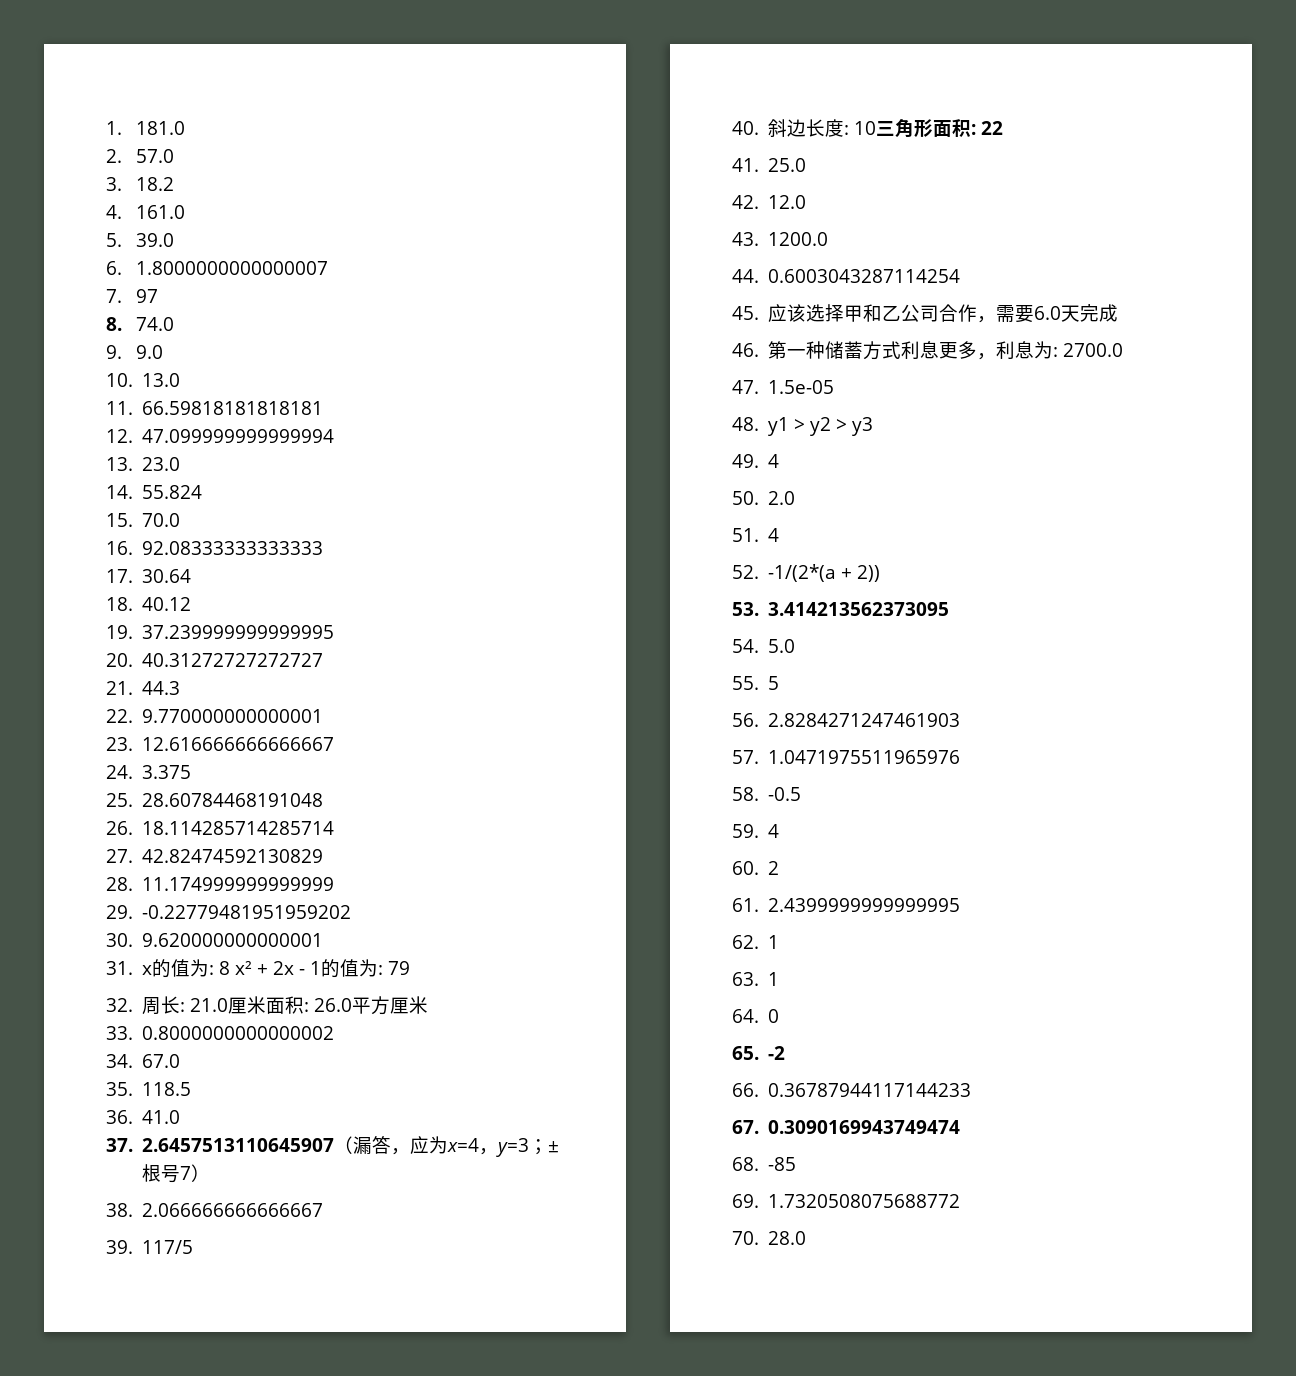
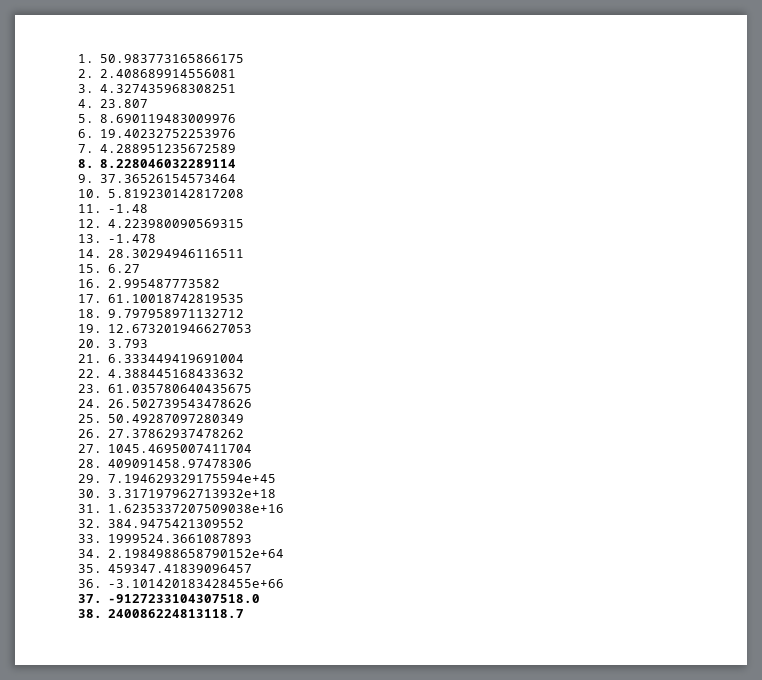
[135,121,185,135] 181.0 -> [100,54,245,63] 50.983773165866175
[135,149,174,163] 57.0 -> [100,69,237,78] 2.408689914556081
[135,177,174,191] 18.2 -> [100,84,237,93] 4.327435968308251
[135,205,185,219] 161.0 -> [100,99,149,108] 23.807
[135,233,174,247] 39.0 -> [100,114,237,123] 8.690119483009976
[135,261,328,275] 1.8000000000000007 -> [100,129,237,138] 19.40232752253976
[135,289,158,303] 97 -> [100,144,237,153] 4.288951235672589
[135,317,174,331] 74.0 -> [100,159,237,168] 8.228046032289114
[135,345,163,359] 9.0 -> [100,174,237,183] 37.36526154573464
[142,373,181,387] 13.0 -> [108,189,245,198] 5.819230142817208
[142,401,324,415] 66.59818181818181 -> [108,204,149,213] -1.48
[142,429,335,443] 47.099999999999994 -> [108,219,245,228] 4.223980090569315
[142,457,181,471] 23.0 -> [108,234,157,243] -1.478
[142,485,203,499] 55.824 -> [108,249,245,258] 28.30294946116511
[142,513,181,527] 70.0 -> [108,264,141,273] 6.27
[142,541,324,555] 92.08333333333333 -> [108,279,221,288] 2.995487773582
[142,569,192,583] 30.64 -> [108,294,245,303] 61.10018742819535
[142,597,192,611] 40.12 -> [108,309,245,318] 9.797958971132712
[142,625,335,639] 37.239999999999995 -> [108,324,253,333] 12.673201946627053
[142,653,324,667] 40.31272727272727 -> [108,339,149,348] 3.793
[142,681,181,695] 44.3 -> [108,354,245,363] 6.333449419691004
[142,709,324,723] 9.770000000000001 -> [108,369,245,378] 4.388445168433632
[142,737,335,751] 12.616666666666667 -> [108,384,253,393] 61.035780640435675
[142,765,192,779] 3.375 -> [108,399,253,408] 26.502739543478626
[142,793,324,807] 28.60784468191048 -> [108,414,245,423] 50.49287097280349
[142,821,335,835] 18.114285714285714 -> [108,429,245,438] 27.37862937478262
[142,849,324,863] 42.82474592130829 -> [108,444,253,453] 1045.4695007411704
[142,877,335,891] 11.174999999999999 -> [108,459,253,468] 409091458.97478306
[142,905,352,919] -0.22779481951959202 -> [108,474,277,483] 7.194629329175594e+45
[142,933,324,947] 9.620000000000001 -> [108,489,277,498] 3.317197962713932e+18
[142,959,411,978] [106,996,429,1015] x的值为: 8 x² + 2x - 1的值为: 79 // 32.周长: 21.0厘米面积: 26.0平方厘米 -> [108,504,285,513] [78,519,245,528] 1.6235337207509038e+16 // 32. 384.9475421309552
[142,1026,335,1040] 0.8000000000000002 -> [108,534,253,543] 1999524.3661087893
[142,1054,181,1068] 67.0 -> [108,549,285,558] 2.1984988658790152e+64
[142,1082,192,1096] 118.5 -> [108,564,253,573] 459347.41839096457
[142,1110,181,1124] 41.0 -> [108,579,285,588] -3.101420183428455e+66
[142,1136,560,1157] [142,1164,211,1183] [106,1203,324,1217] [106,1240,194,1254] [732,119,1004,138] [732,158,807,172] [732,195,807,209] [732,232,829,246] [732,269,961,283] [732,304,1119,323] [732,341,1124,360] [732,380,835,394] [732,417,874,436] [732,454,780,468] [732,491,796,505] [732,528,780,542] [732,564,881,582] [732,602,950,616] [732,639,796,653] [732,676,780,690] [732,713,961,727] [732,750,961,764] [732,787,802,801] [732,824,780,838] [732,861,780,875] [732,898,961,912] [732,935,780,949] [732,972,780,986] [732,1009,780,1023] [732,1046,786,1060] [732,1083,972,1097] [732,1120,961,1134] [732,1157,797,1171] [732,1194,961,1208] [732,1231,807,1245] 2.6457513110645907（漏答，应为x=4，y=3；±根号7） // 38. 2.066666666666667 // 39. 117/5 // 40.斜边长度: 10三角形面积: 22 // 41. 25.0 // 42. 12.0 // 43. 1200.0 // 44. 0.6003043287114254 // 45.应该选择甲和乙公司合作，需要6.0天完成 // 46.第一种储蓄方式利息更多，利息为: 2700.0 // 47. 1.5e-05 // 48. y1 > y2 > y3 // 49. 4 // 50. 2.0 // 51. 4 // 52. -1/(2*(a + 2)) // 53. 3.414213562373095 // 54. 5.0 // 55. 5 // 56. 2.8284271247461903 // 57. 1.0471975511965976 // 58. -0.5 // 59. 4 // 60. 2 // 61. 2.4399999999999995 // 62. 1 // 63. 1 // 64. 0 // 65. -2 // 66. 0.36787944117144233 // 67. 0.3090169943749474 // 68. -85 // 69. 1.7320508075688772 // 70. 28.0 -> [108,594,261,603] [78,609,245,618] -9127233104307518.0 // 38. 240086224813118.7

